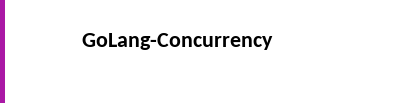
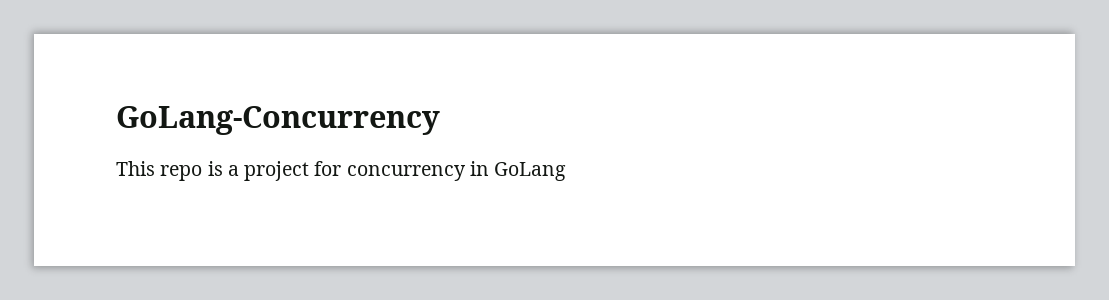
(273, 41) none -> [116,161,567,181] // This repo is a project for concurrency in GoLang

